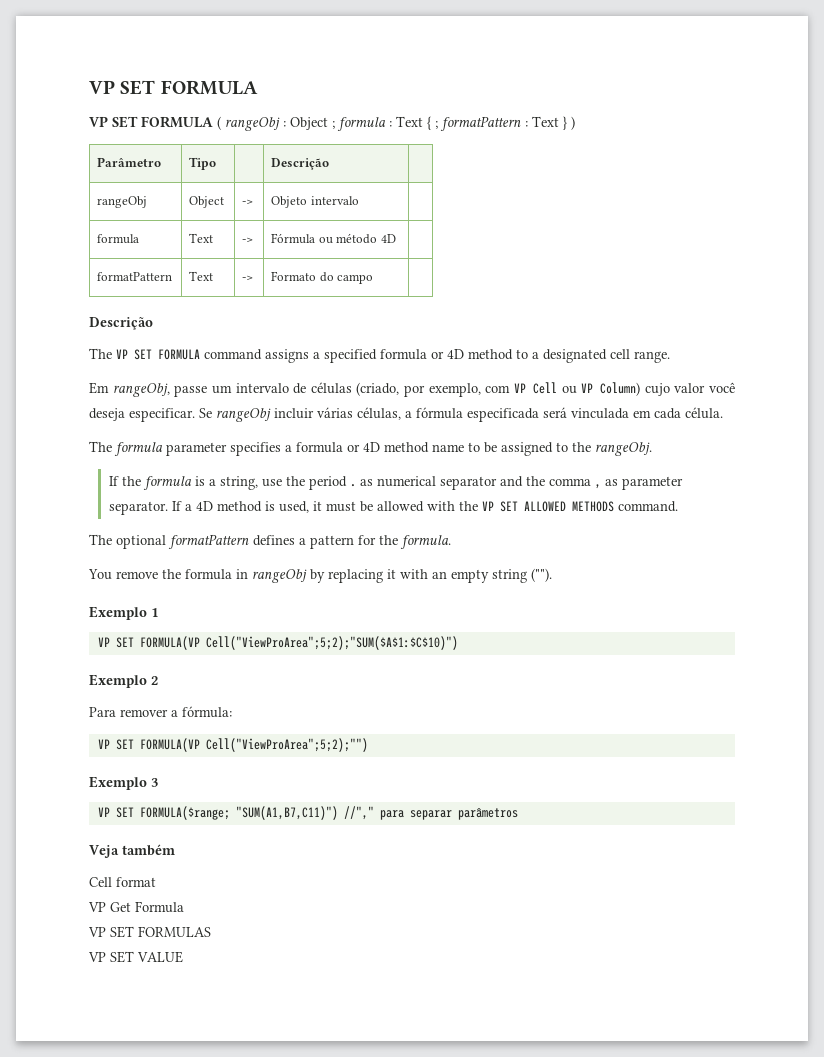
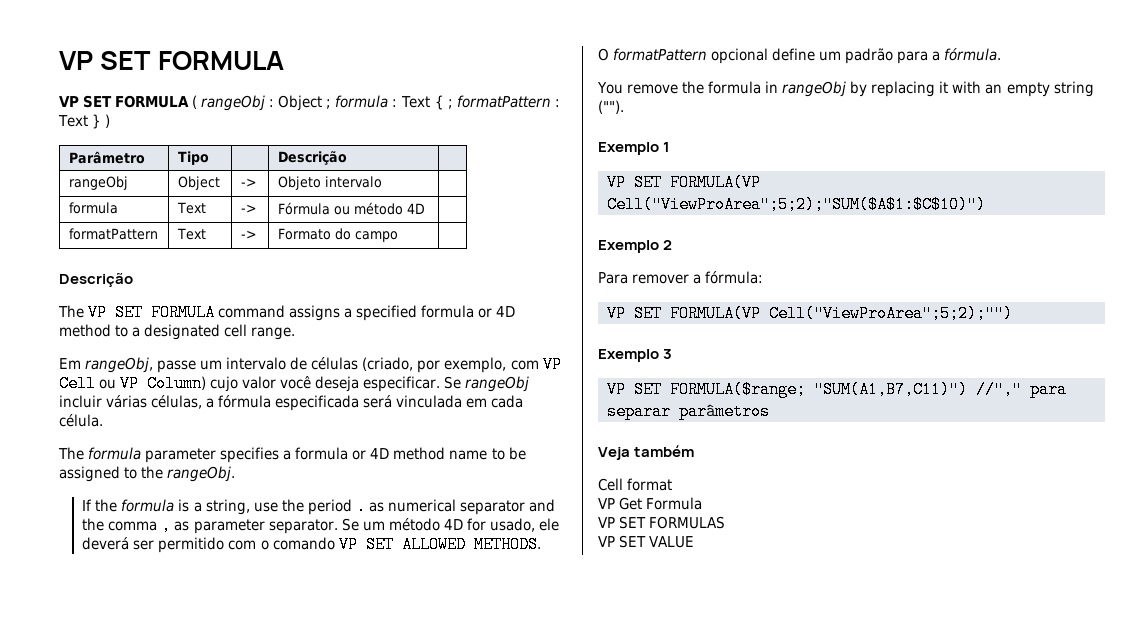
[171,501,678,513] [89,534,451,549] If a 4D method is used, it must be allowed with the VP SET ALLOWED METHODS command. // The optional formatPattern defines a pattern for the formula. -> [341,518,559,532] [82,536,541,553] [598,48,1002,64] Se um método 4D for usado, ele deverá ser permitido com o comando VP SET ALLOWED METHODS. // O formatPattern opcional define um padrão para a fórmula.

